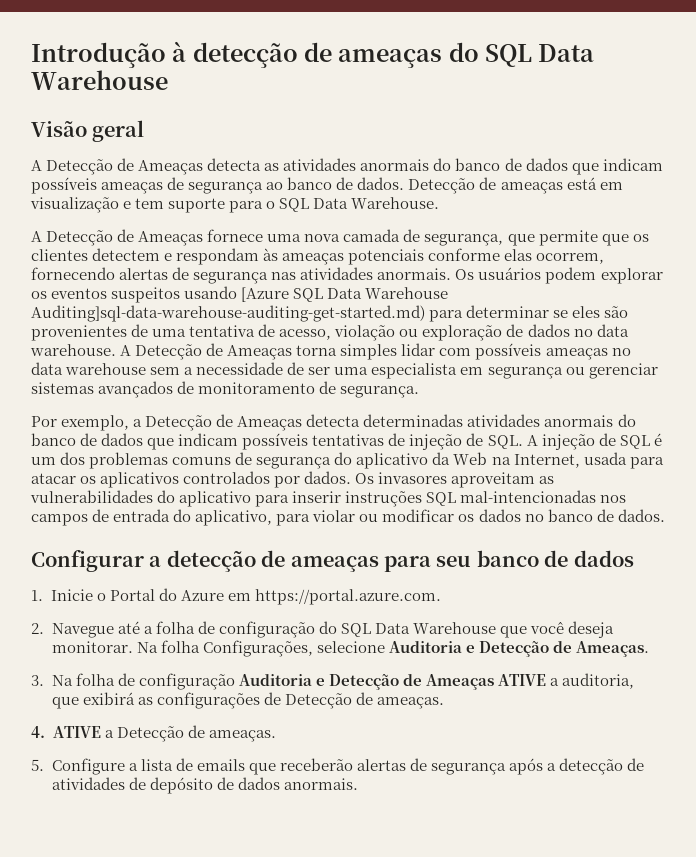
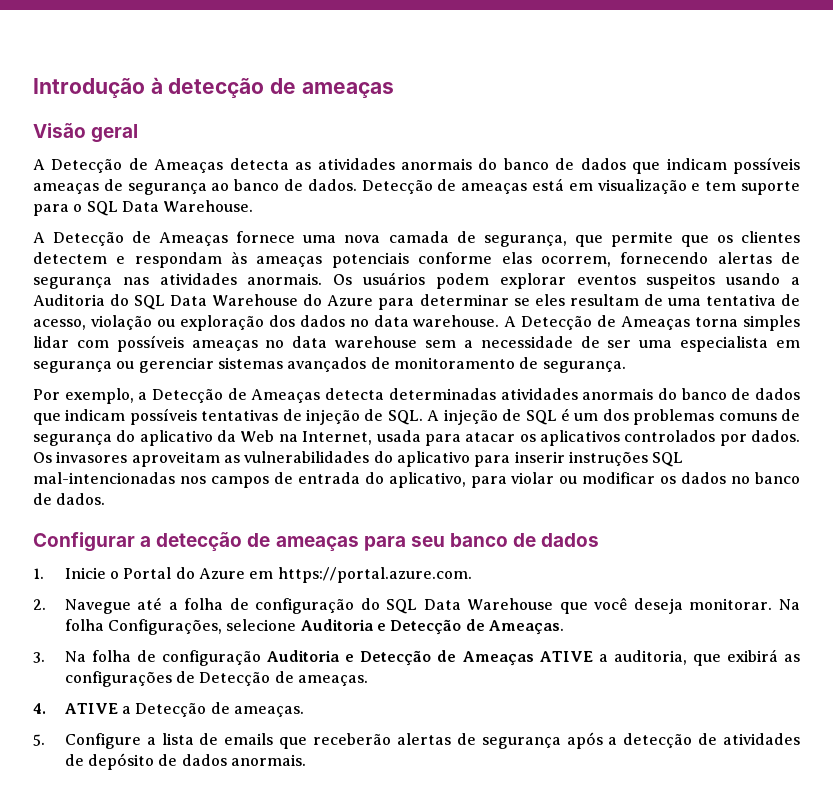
[448,42,595,67] [31,70,168,90] do SQL Data Warehouse -> (394, 90) none
[31,291,47,299] os -> (566, 281) none
[241,287,449,302] [31,305,425,322] [Azure SQL Data Warehouse Auditing]sql-data-warehouse-auditing-get-started.md) -> [791,277,801,285] [33,294,374,310] a Auditoria do SQL Data Warehouse do Azure
[604,306,629,318] [31,325,127,341] são provenientes -> [569,294,639,306] resultam
[506,324,524,337] de -> [268,315,295,327] dos

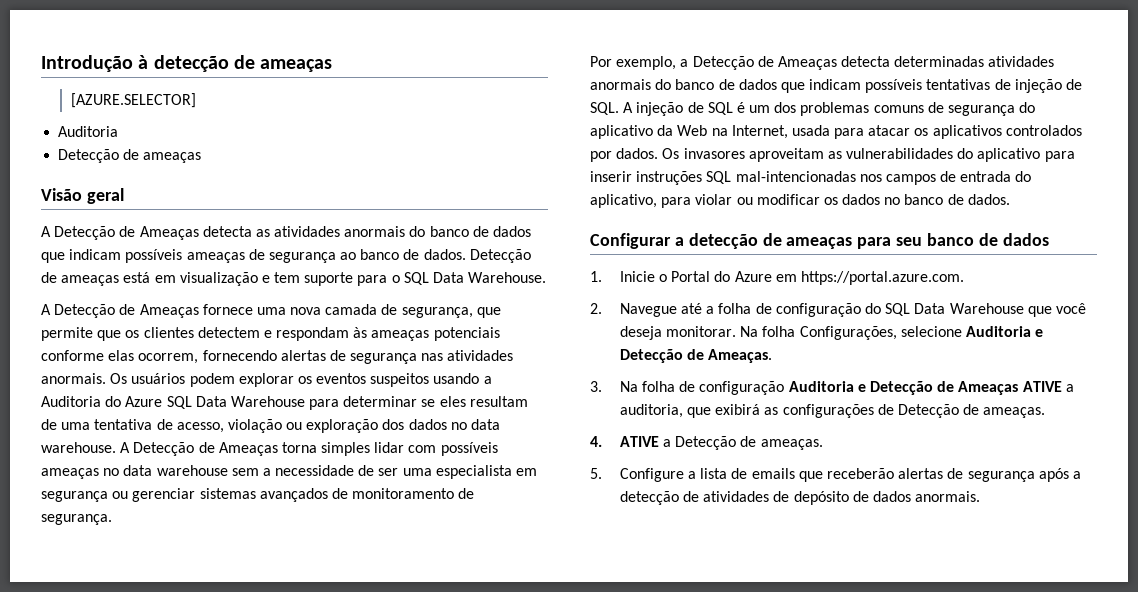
(394, 90) none -> [70,93,196,108] [58,126,119,137] [58,149,202,163] // [AZURE.SELECTOR] // Auditoria // Detecção de ameaças
(566, 281) none -> [297,376,312,384] os
[134,294,374,310] SQL Data Warehouse do Azure -> [125,396,305,409] Azure SQL Data Warehouse

